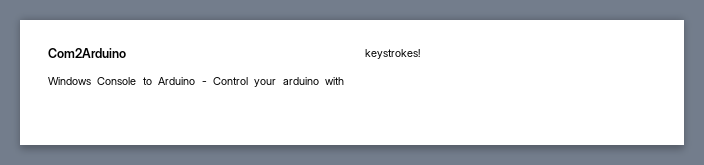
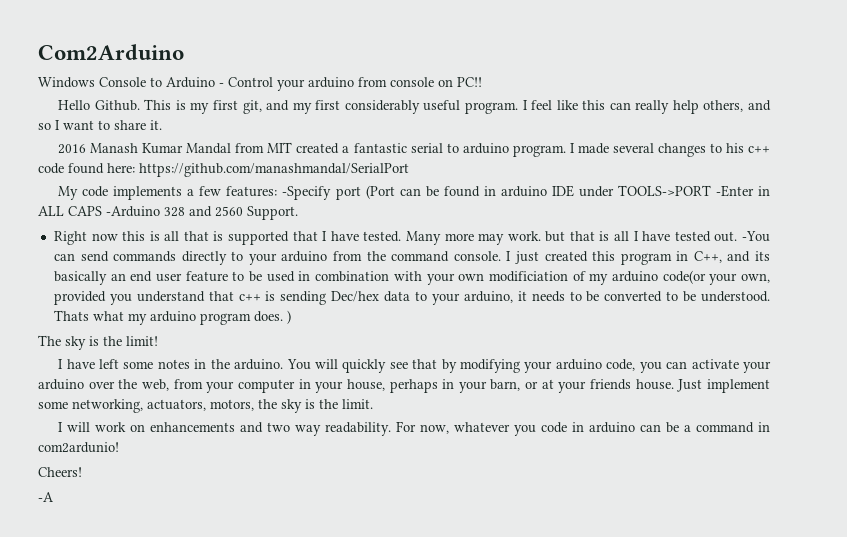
[325,77,344,85] [365,49,420,59] with keystrokes! -> [358,77,482,87] [58,99,771,114] [38,120,162,130] [58,142,770,157] [38,163,409,177] [58,185,771,200] [38,206,298,220] [53,231,771,245] [53,251,770,265] [53,270,771,285] [53,291,771,305] [53,310,291,325] [38,335,158,350] [58,359,771,373] [38,379,770,393] [38,399,373,413] [58,421,770,436] [38,442,119,453] [38,467,82,477] [38,492,54,502] from console on PC!! // Hello Github. This is my first git, and my first considerably useful program. I feel like this can really help others, and so I want to share it. // 2016 Manash Kumar Mandal from MIT created a fantastic serial to arduino program. I made several changes to his c++ code found here: https://github.com/manashmandal/SerialPort // My code implements a few features: -Specify port (Port can be found in arduino IDE under TOOLS->PORT -Enter in ALL CAPS -Arduino 328 and 2560 Support. // Right now this is all that is supported that I have tested. Many more may work. but that is all I have tested out. -You can send commands directly to your arduino from the command console. I just created this program in C++, and its basically an end user feature to be used in combination with your own modificiation of my arduino code(or your own, provided you understand that c++ is sending Dec/hex data to your arduino, it needs to be converted to be understood. Thats what my arduino program does. ) // The sky is the limit! // I have left some notes in the arduino. You will quickly see that by modifying your arduino code, you can activate your arduino over the web, from your computer in your house, perhaps in your barn, or at your friends house. Just implement some networking, actuators, motors, the sky is the limit. // I will work on enhancements and two way readability. For now, whatever you code in arduino can be a command in com2ardunio! // Cheers! // -A

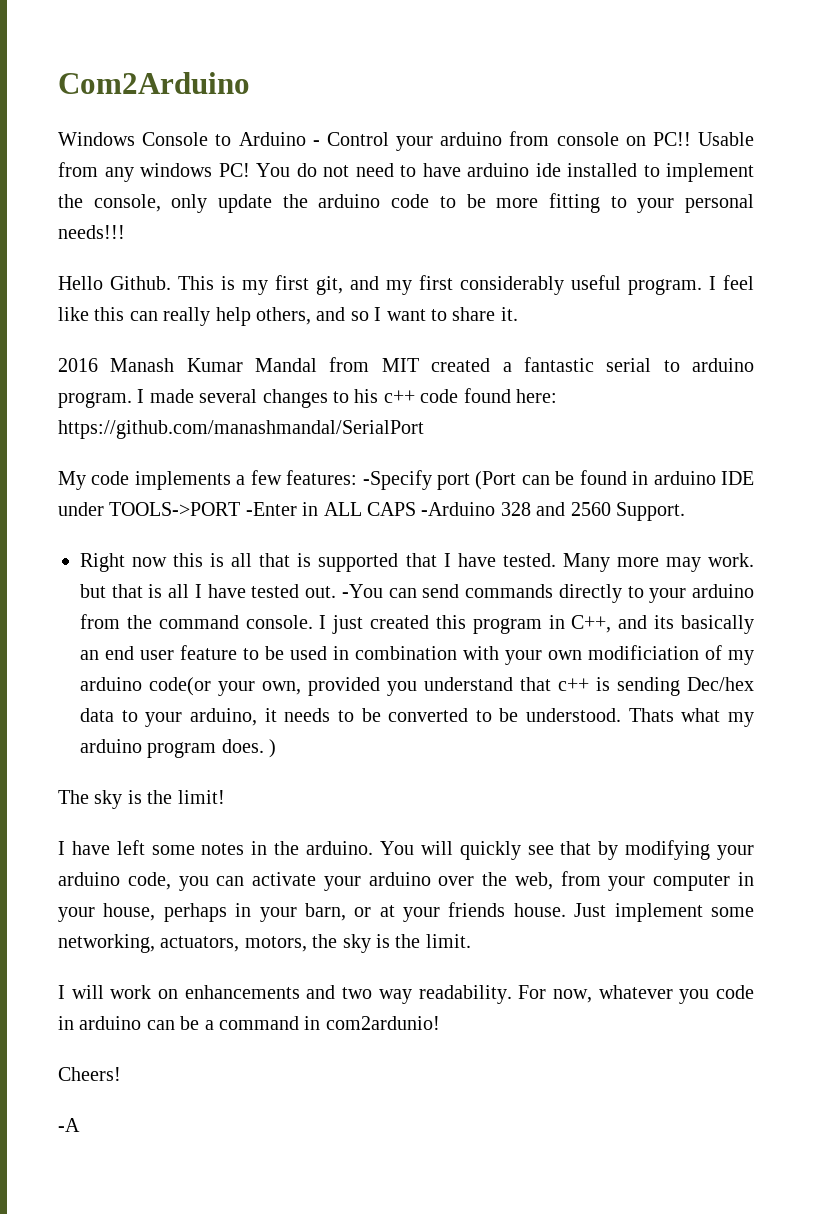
(482, 82) none -> [697,132,754,146] [58,162,754,182] [58,193,755,213] [58,225,125,239] Usable from any windows PC! You do not need to have arduino ide installed to implement the console, only update the arduino code to be more fitting to your personal needs!!!

